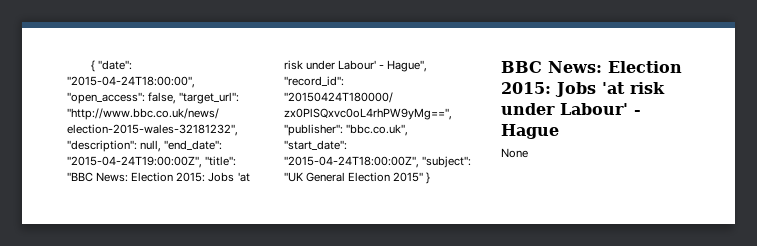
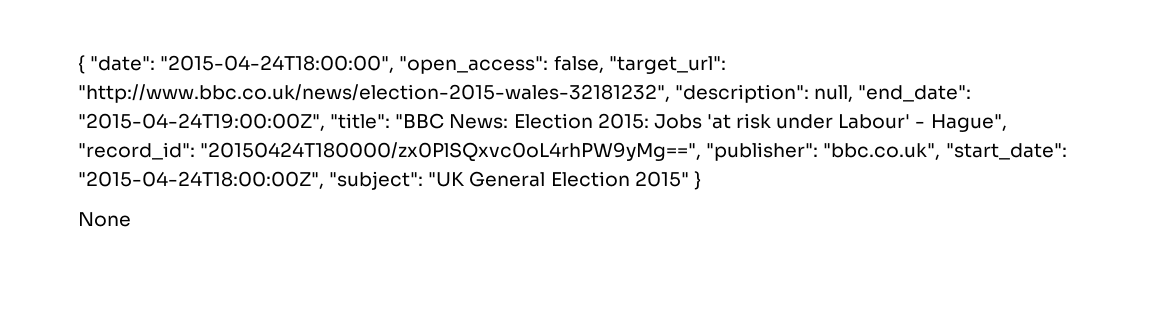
[501,61,682,73] [501,82,665,97] [501,103,641,115] [501,124,559,139] // BBC News: Election 2015: Jobs 'at risk under Labour' - Hague -> (701, 180) none

